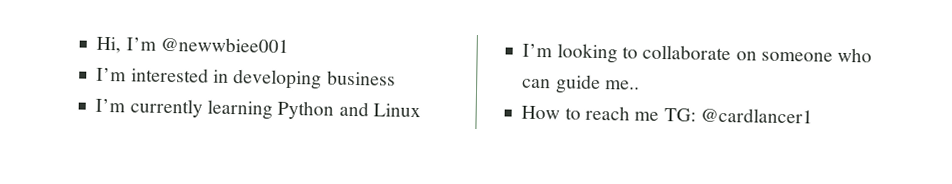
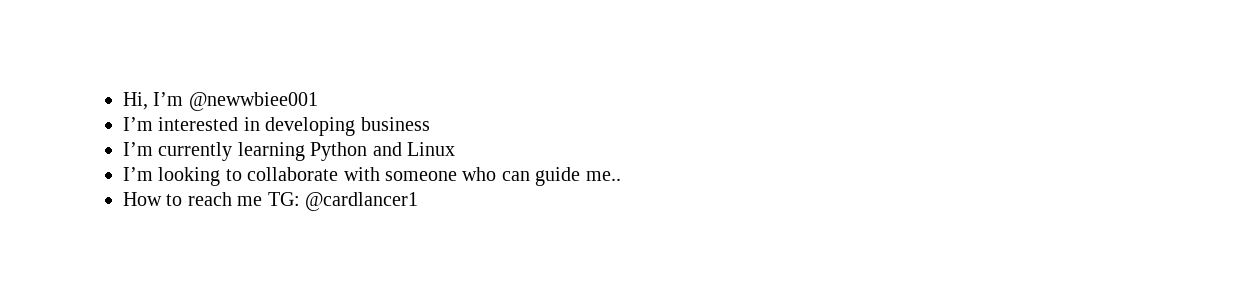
[735,51,757,61] on -> [343,167,380,181] with

